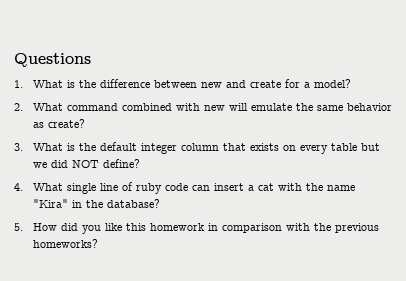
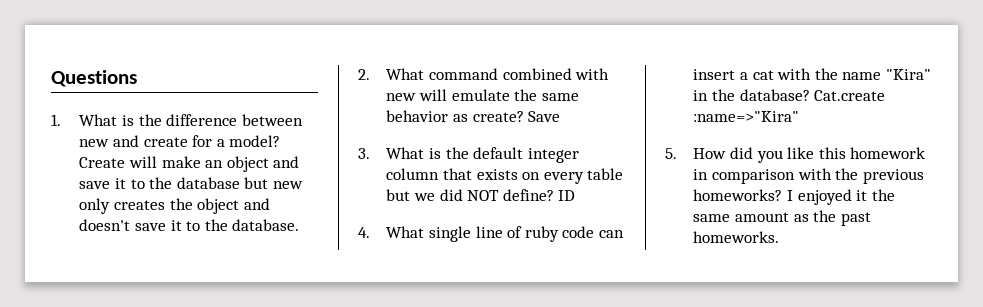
(351, 83) none -> [79,156,300,172] [79,177,303,189] [79,198,270,214] [79,219,300,231] Create will make an object and save it to the database but new only creates the object and doesn't save it to the database.
(85, 123) none -> [528,111,561,122] Save
(140, 163) none -> [558,190,576,201] ID
(160, 203) none -> [814,90,886,101] [693,111,800,122] Cat.create :name=>"Kira"
(98, 243) none -> [786,189,895,205] [693,210,871,226] [693,231,780,243] I enjoyed it the same amount as the past homeworks.

